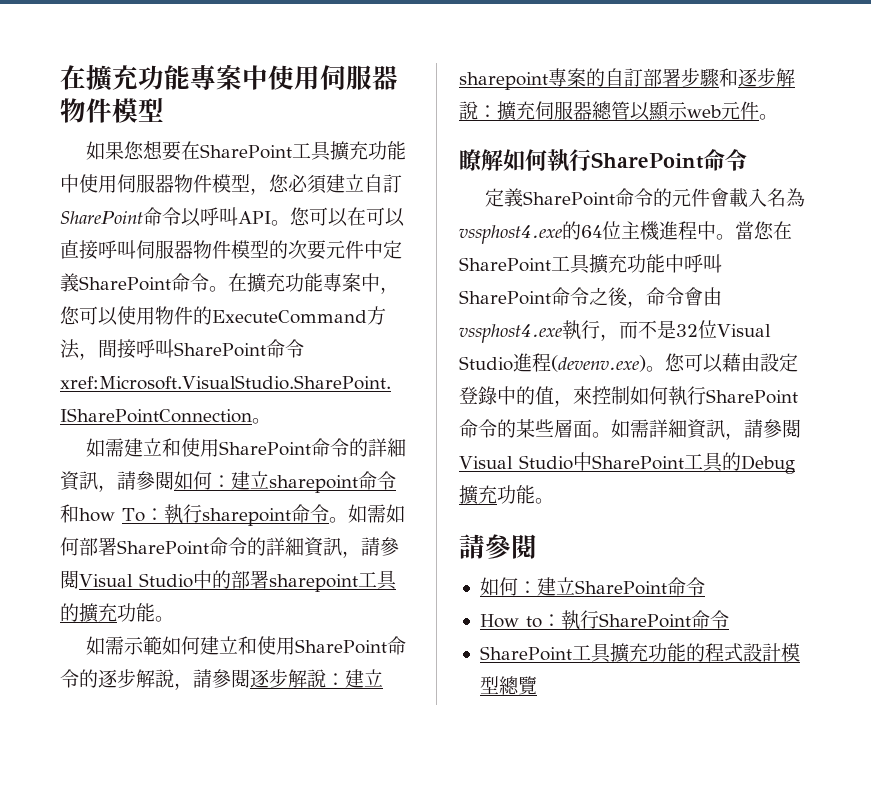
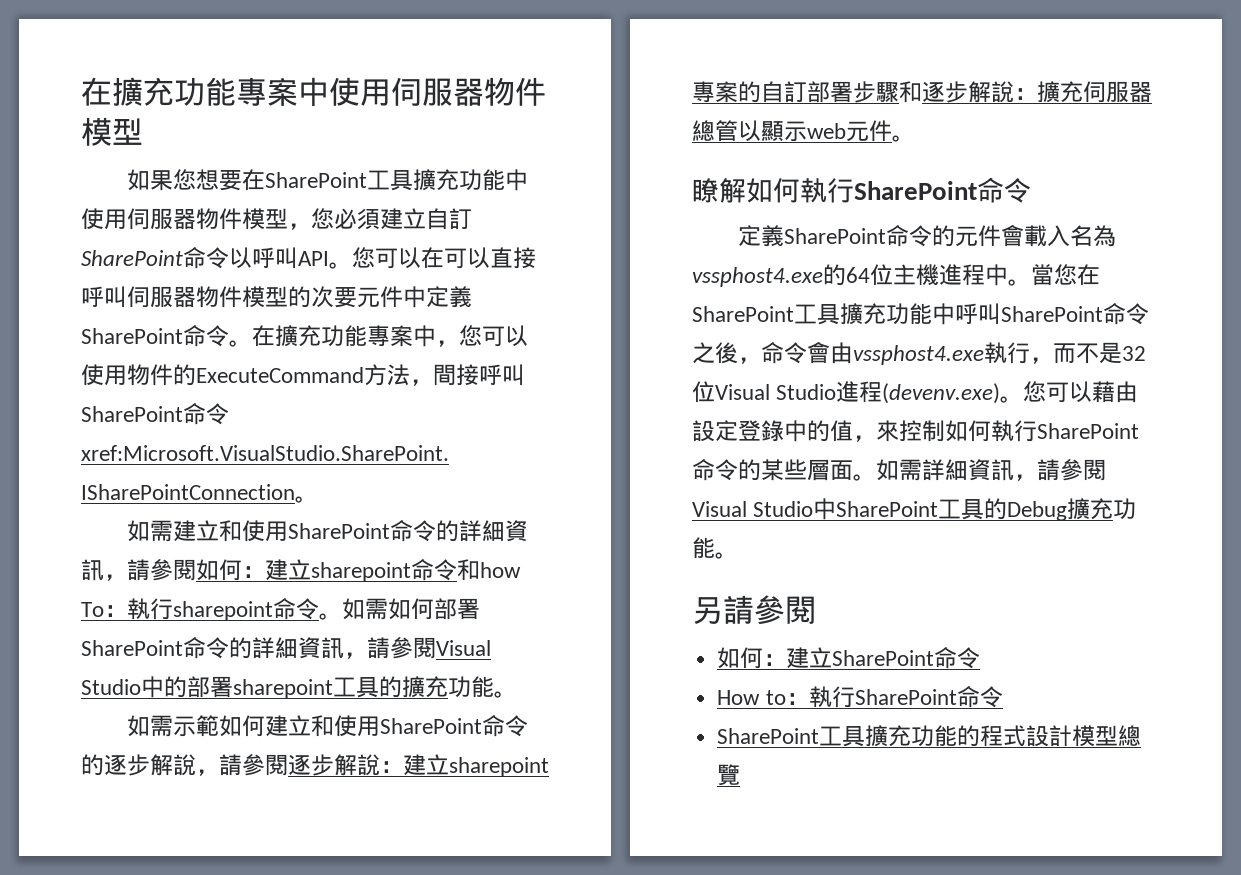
(554, 501) none -> [692,597,723,624] 另

